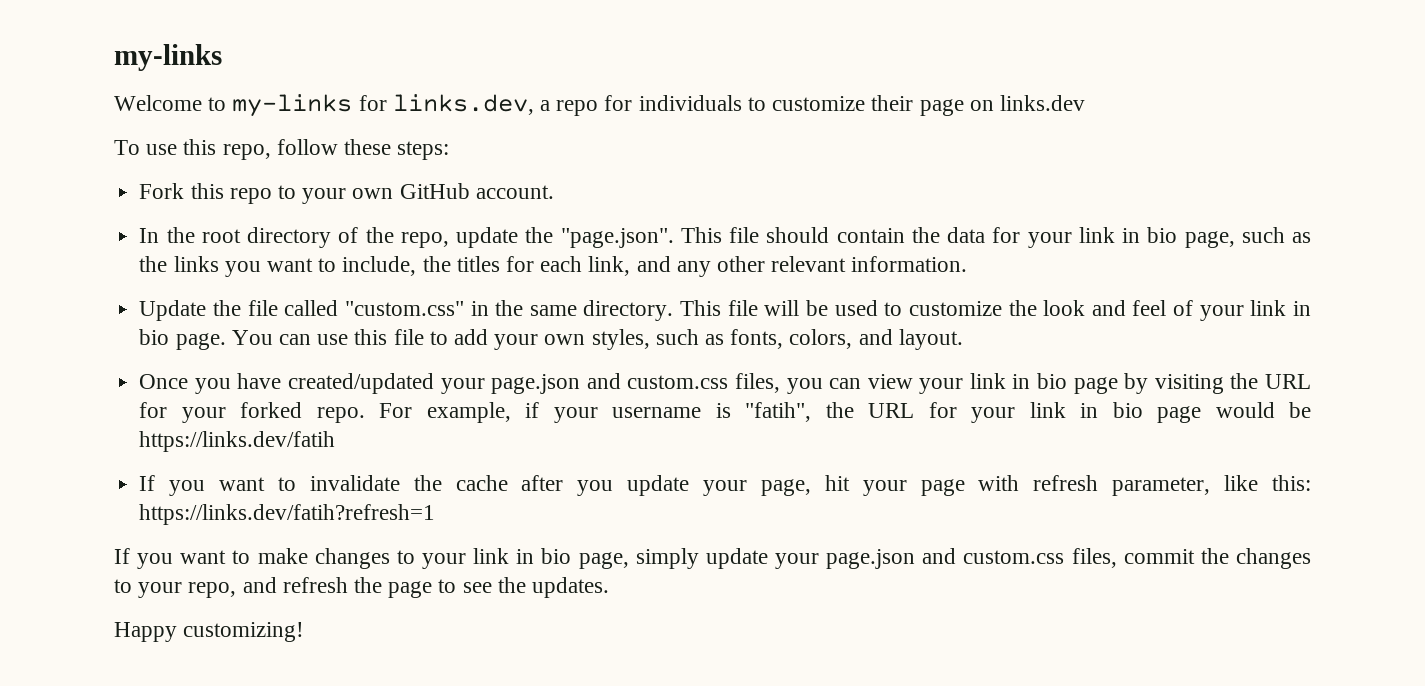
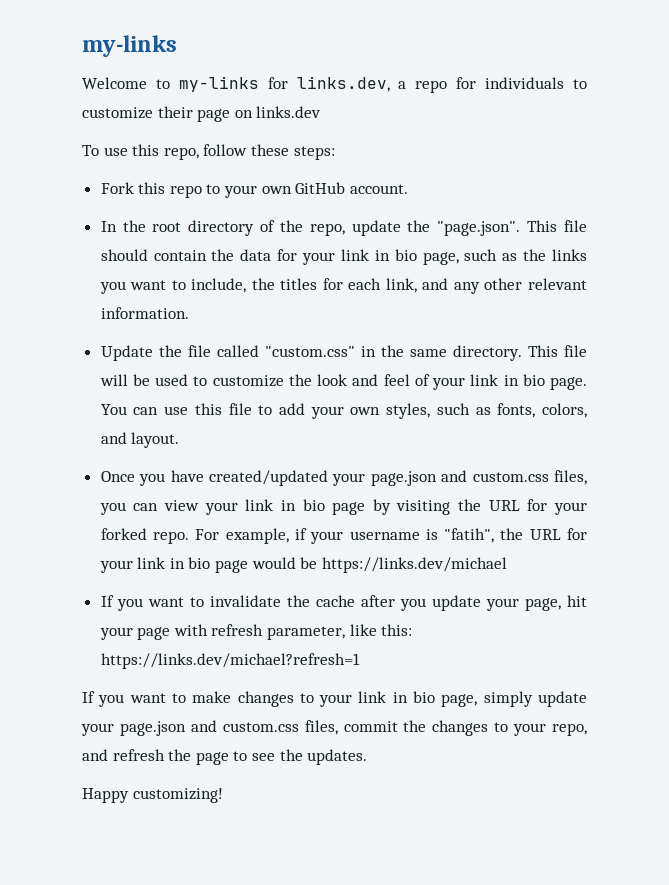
[139,431,336,452] https://links.dev/fatih -> [321,557,507,573] https://links.dev/michael
[139,504,436,525] https://links.dev/fatih?refresh=1 -> [100,653,360,669] https://links.dev/michael?refresh=1

